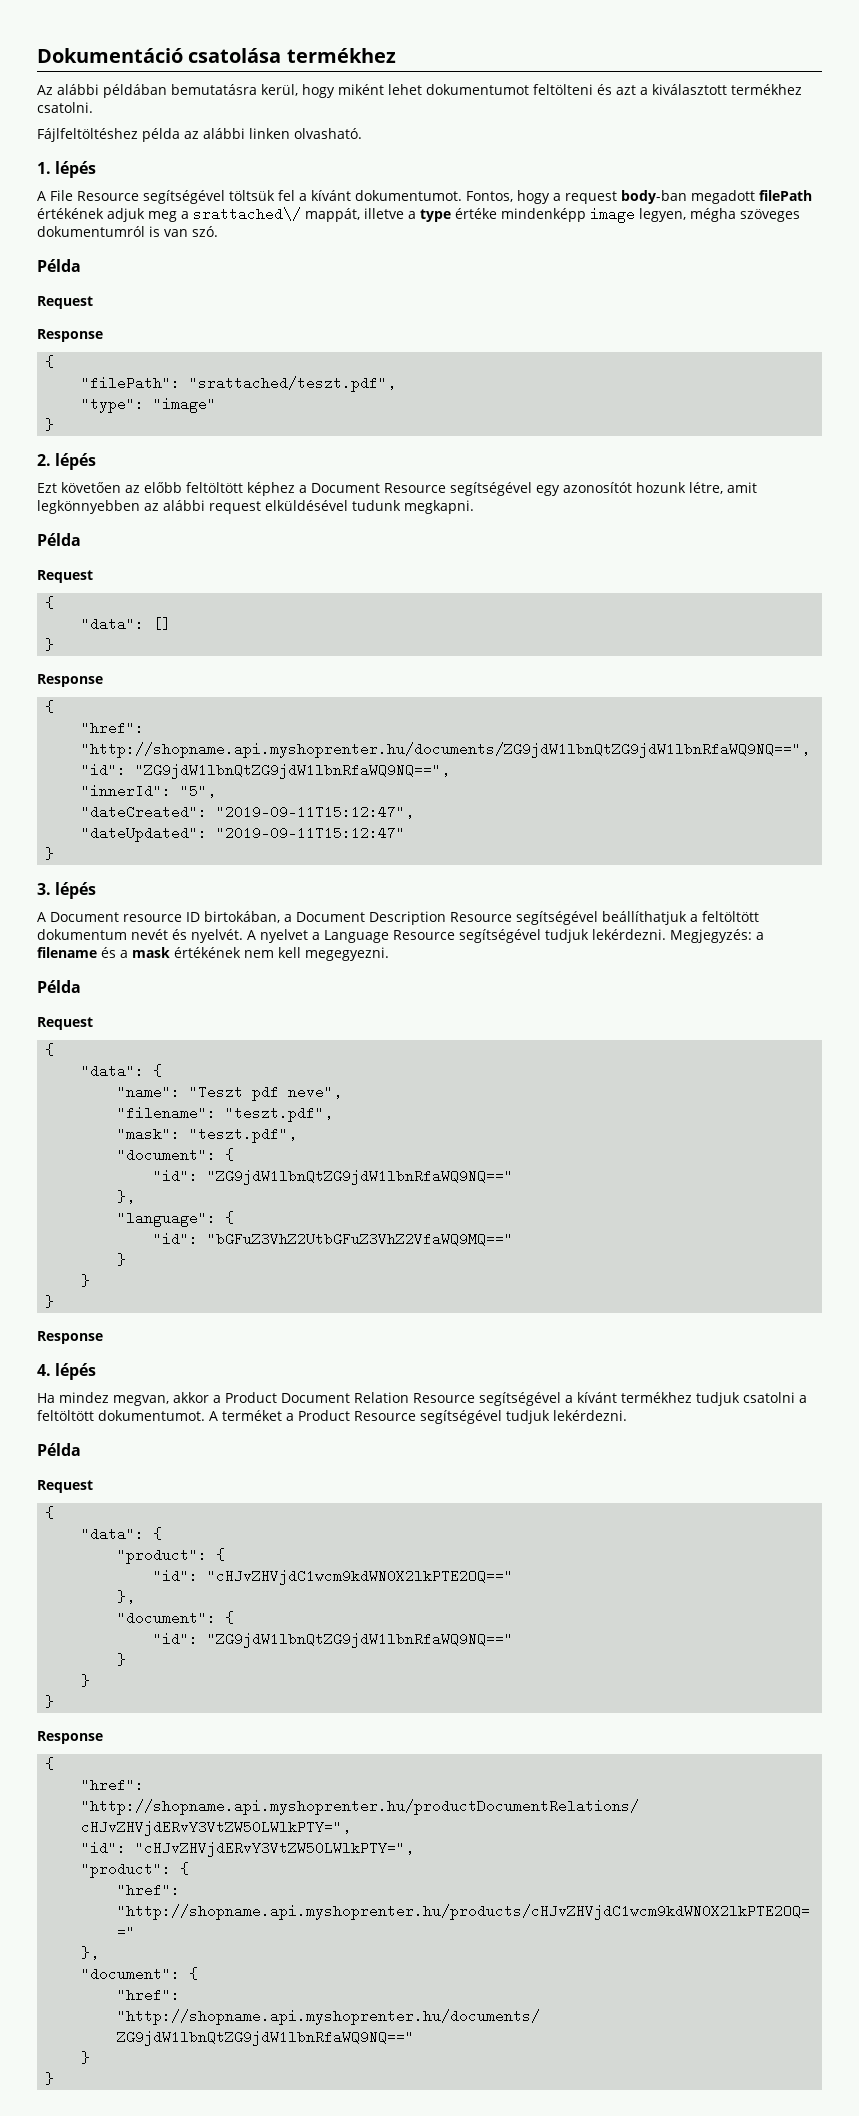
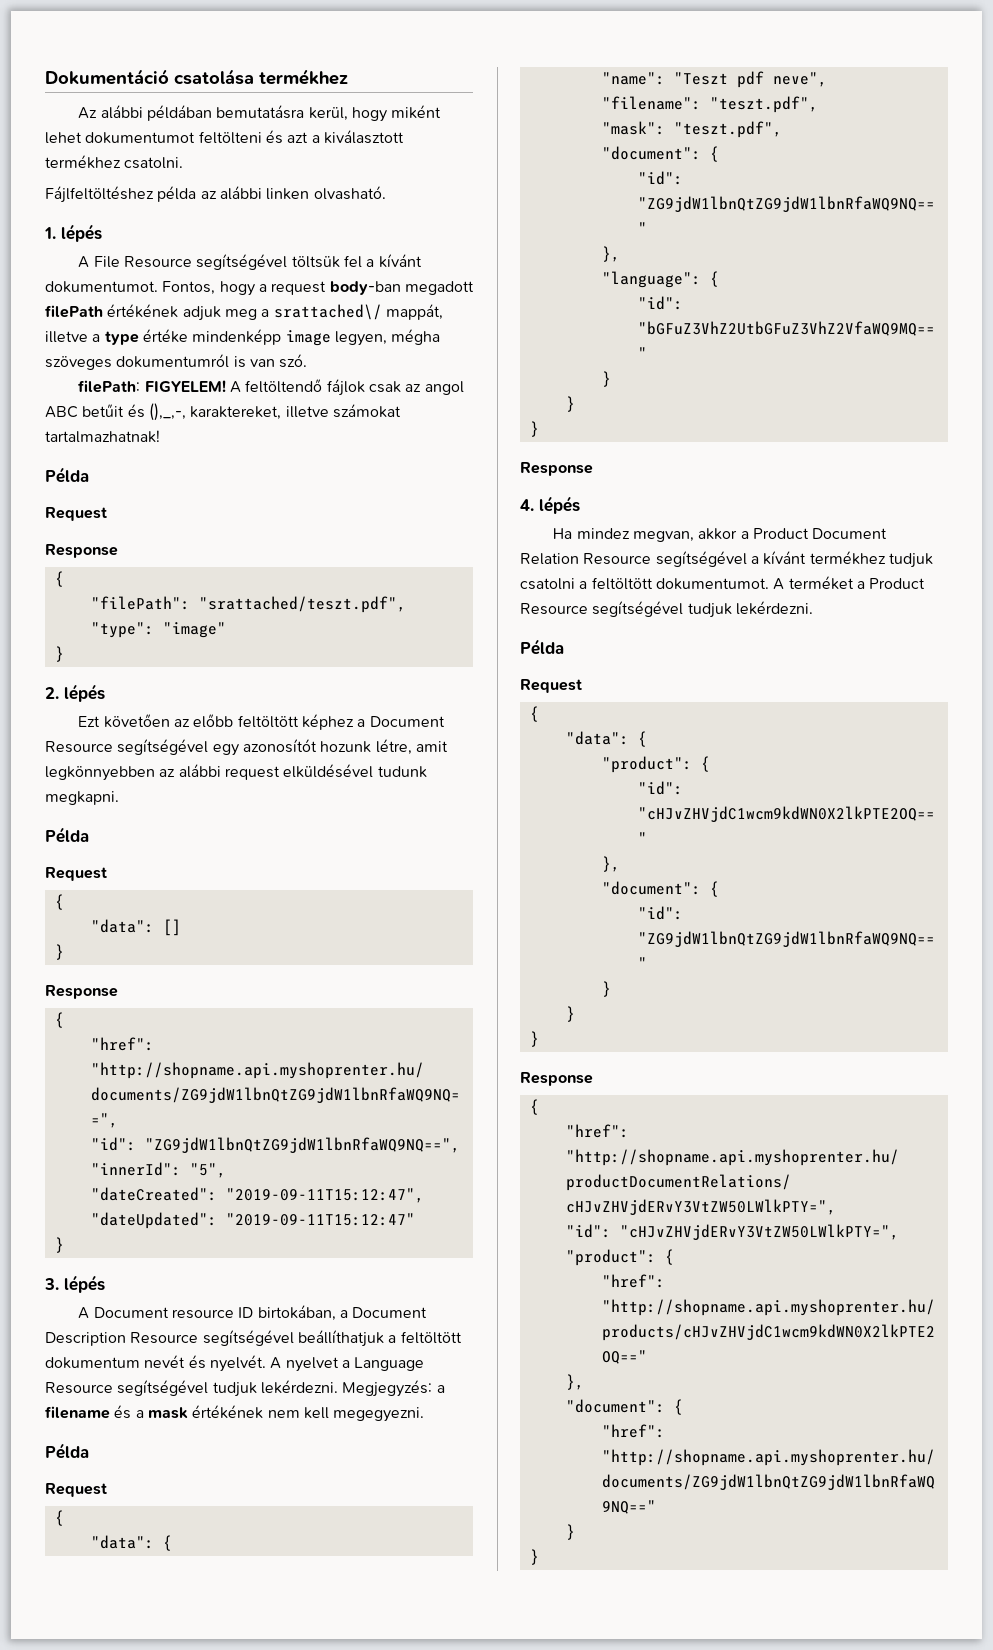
(218, 231) none -> [78,379,464,396] [45,403,401,421] [45,430,160,443] // filePath: FIGYELEM! A feltöltendő fájlok csak az angol ABC betűit és (),_,-, karaktereket, illetve számokat tartalmazhatnak!

